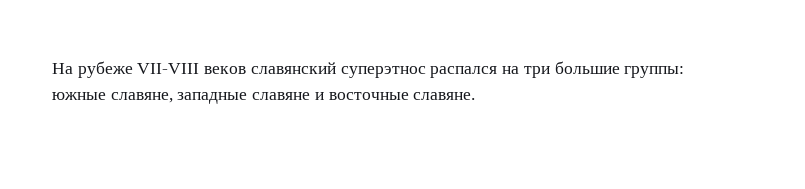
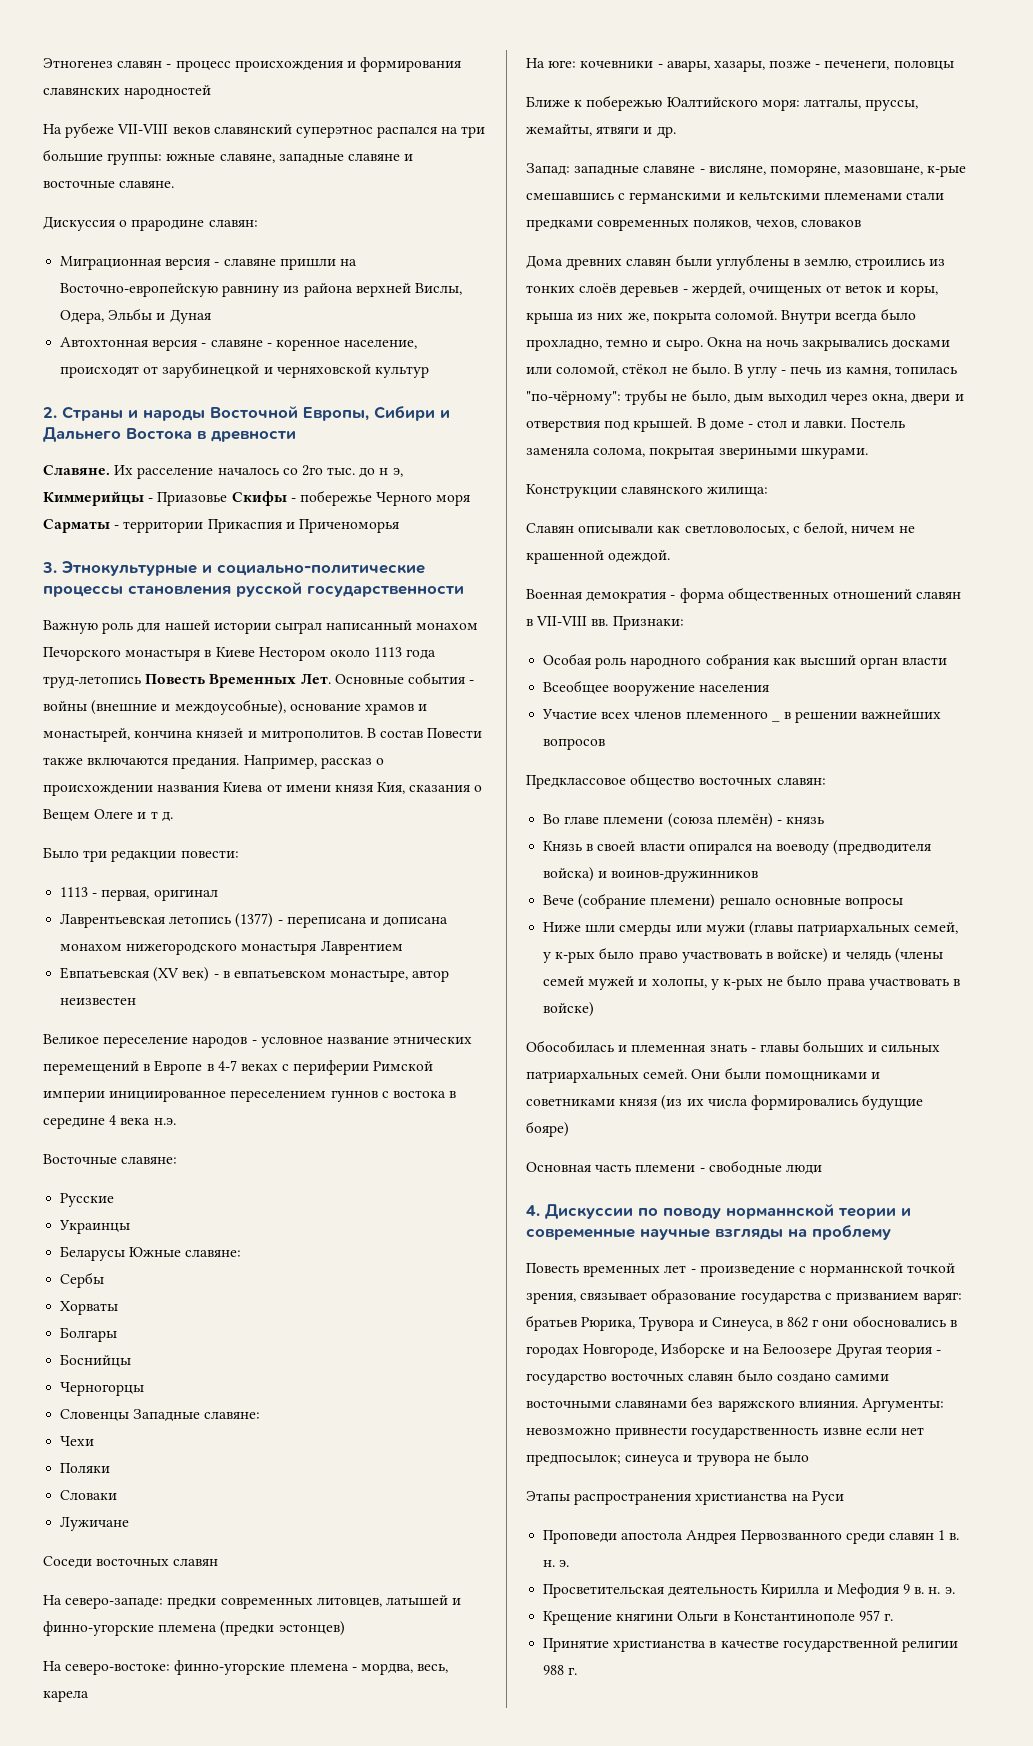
(52, 68) none -> [43,57,462,72] [43,85,212,99] Этногенез славян - процесс происхождения и формирования славянских народностей //
(476, 96) none -> [43,216,258,231] [60,256,357,270] [60,283,462,297] [60,308,211,324] [60,337,418,351] [60,362,429,378] [43,406,450,421] [43,427,296,442] [43,465,403,479] [43,490,471,506] [43,519,399,533] [42,561,425,576] [43,582,464,597] [43,620,479,634] [43,647,437,661] [43,672,475,688] [43,699,428,715] [43,728,483,742] [43,755,384,769] [43,782,483,796] [43,809,173,822] [43,847,239,862] [60,887,218,901] [60,913,449,928] [60,940,403,955] [60,967,450,982] [60,997,137,1005] [43,1034,473,1048] [43,1060,434,1075] [43,1090,457,1102] [43,1115,176,1129] [43,1154,178,1164] [60,1193,115,1207] [59,1220,131,1234] [60,1246,242,1261] [60,1272,105,1288] [60,1301,119,1315] [60,1327,118,1342] [60,1354,132,1368] [60,1382,145,1396] [60,1409,261,1422] [60,1436,95,1446] [60,1463,111,1473] [60,1490,118,1500] [60,1516,130,1531] [43,1556,219,1569] [43,1595,462,1609] [43,1621,345,1636] [43,1660,449,1675] [43,1690,89,1702] [526,58,954,72] [526,95,919,111] [526,124,676,138] [526,163,967,177] [526,192,945,204] [526,219,861,231] [526,254,946,270] [526,283,938,297] [526,308,917,324] [526,337,951,351] [526,362,958,378] [526,389,964,405] [526,418,905,432] [526,447,868,459] [526,484,769,498] [526,521,916,535] [526,550,671,564] [526,587,962,603] [526,616,684,630] [543,653,948,669] [543,680,770,696] [542,709,768,719] [771,719,780,722] [783,709,942,723] [543,738,606,750] [526,773,826,789] [543,813,825,828] [543,840,932,855] [543,867,759,882] [543,893,903,909] [543,921,959,936] [543,947,943,963] [543,974,960,990] [543,1002,595,1017] [526,1040,941,1053] [526,1067,880,1083] [526,1094,924,1110] [526,1121,569,1137] [526,1160,822,1175] [526,1204,911,1219] [526,1225,891,1240] [526,1263,956,1277] [526,1288,963,1304] [526,1315,957,1331] [526,1342,942,1358] [526,1369,889,1385] [526,1396,944,1412] [526,1427,924,1439] [526,1450,809,1466] [526,1491,844,1505] [543,1530,960,1544] [543,1560,570,1567] [543,1583,955,1598] [543,1610,894,1625] [543,1638,958,1652] [543,1665,578,1675] // Дискуссия о прародине славян: // Миграционная версия - славяне пришли на Восточно-европейскую равнину из района верхней Вислы, Одера, Эльбы и Дуная // Автохтонная версия - славяне - коренное население, происходят от зарубинецкой и черняховской культур // 2. Страны и народы Восточной Европы, Сибири и Дальнего Востока в древности // Славяне. Их расселение началось со 2го тыс. до н э, Киммерийцы - Приазовье Скифы - побережье Черного моря Сарматы - территории Прикаспия и Приченоморья // 3. Этнокультурные и социально-политические процессы становления русской государственности // Важную роль для нашей истории сыграл написанный монахом Печорского монастыря в Киеве Нестором около 1113 года труд-летопись Повесть Временных Лет. Основные события - войны (внешние и междоусобные), основание храмов и монастырей, кончина князей и митрополитов. В состав Повести также включаются предания. Например, рассказ о происхождении названия Киева от имени князя Кия, сказания о Вещем Олеге и т д. // Было три редакции повести: // 1113 - первая, оригинал // Лаврентьевская летопись (1377) - переписана и дописана монахом нижегородского монастыря Лаврентием // Евпатьевская (XV век) - в евпатьевском монастыре, автор неизвестен // Великое переселение народов - условное название этнических перемещений в Европе в 4-7 веках с периферии Римской империи инициированное переселением гуннов с востока в середине 4 века н.э. // Восточные славяне: // Русские // Украинцы // Беларусы Южные славяне: // Сербы // Хорваты // Болгары // Боснийцы // Черногорцы // Словенцы Западные славяне: // Чехи // Поляки // Словаки // Лужичане // Соседи восточных славян // На северо-западе: предки современных литовцев, латышей и финно-угорские племена (предки эстонцев) // На северо-востоке: финно-угорские племена - мордва, весь, карела // На юге: кочевники - авары, хазары, позже - печенеги, половцы // Ближе к побережью Юалтийского моря: латгалы, пруссы, жемайты, ятвяги и др. // Запад: западные славяне - висляне, поморяне, мазовшане, к-рые смешавшись с германскими и кельтскими племенами стали предками современных поляков, чехов, словаков // Дома древних славян были углублены в землю, строились из тонких слоёв деревьев - жердей, очищеных от веток и коры, крыша из них же, покрыта соломой. Внутри всегда было прохладно, темно и сыро. Окна на ночь закрывались досками или соломой, стёкол не было. В углу - печь из камня, топилась "по-чёрному": трубы не было, дым выходил через окна, двери и отверствия под крышей. В доме - стол и лавки. Постель заменяла солома, покрытая звериными шкурами. // Конструкции славянского жилища: // Славян описывали как светловолосых, с белой, ничем не крашенной одеждой. // Военная демократия - форма общественных отношений славян в VII-VIII вв. Признаки: // Особая роль народного собрания как высший орган власти // Всеобщее вооружение населения // Участие всех членов племенного _ в решении важнейших вопросов // Предклассовое общество восточных славян: // Во главе племени (союза племён) - князь // Князь в своей власти опирался на воеводу (предводителя войска) и воинов-дружинников // Вече (собрание племени) решало основные вопросы // Ниже шли смерды или мужи (главы патриархальных семей, у к-рых было право участвовать в войске) и челядь (члены семей мужей и холопы, у к-рых не было права участвовать в войске) // Обособилась и племенная знать - главы больших и сильных патриархальных семей. Они были помощниками и советниками князя (из их числа формировались будущие бояре) // Основная часть племени - свободные люди // 4. Дискуссии по поводу норманнской теории и современные научные взгляды на проблему // Повесть временных лет - произведение с норманнской точкой зрения, связывает образование государства с призванием варяг: братьев Рюрика, Трувора и Синеуса, в 862 г они обосновались в городах Новгороде, Изборске и на Белоозере Другая теория - государство восточных славян было создано самими восточными славянами без варяжского влияния. Аргументы: невозможно привнести государственность извне если нет предпосылок; синеуса и трувора не было // Этапы распространения христианства на Руси // Проповеди апостола Андрея Первозванного среди славян 1 в. н. э. // Просветительская деятельность Кирилла и Мефодия 9 в. н. э. // Крещение княгини Ольги в Константинополе 957 г. // Принятие христианства в качестве государственной религии 988 г.

